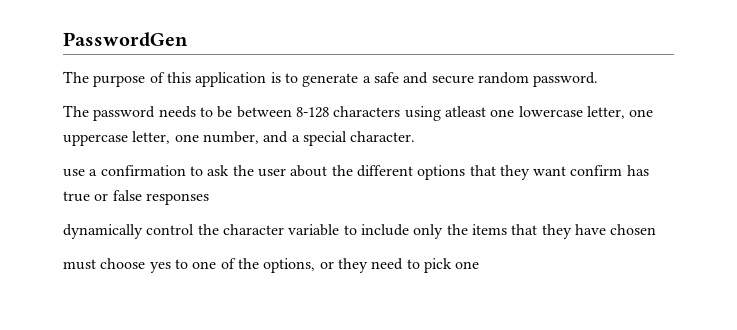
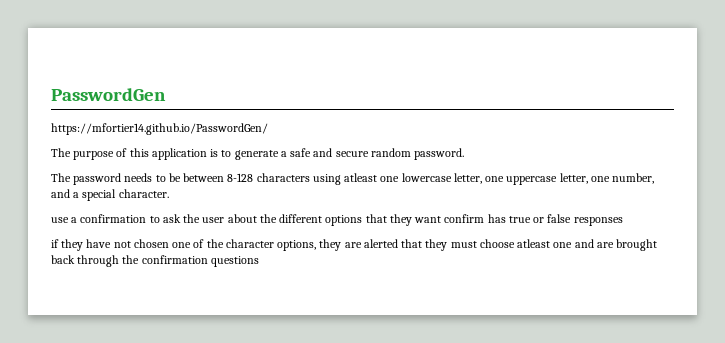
(188, 39) none -> [51,123,268,135] // https://mfortier14.github.io/PasswordGen/
[63,224,538,239] dynamically control the character variable to include only the items that -> [51,239,59,248] if
(606, 229) none -> [113,241,131,248] not
[63,258,480,273] // must choose yes to one of the options, or they need to pick one -> [172,239,658,251] [51,255,259,267] one of the character options, they are alerted that they must choose atleast one and are brought back through the confirmation questions

